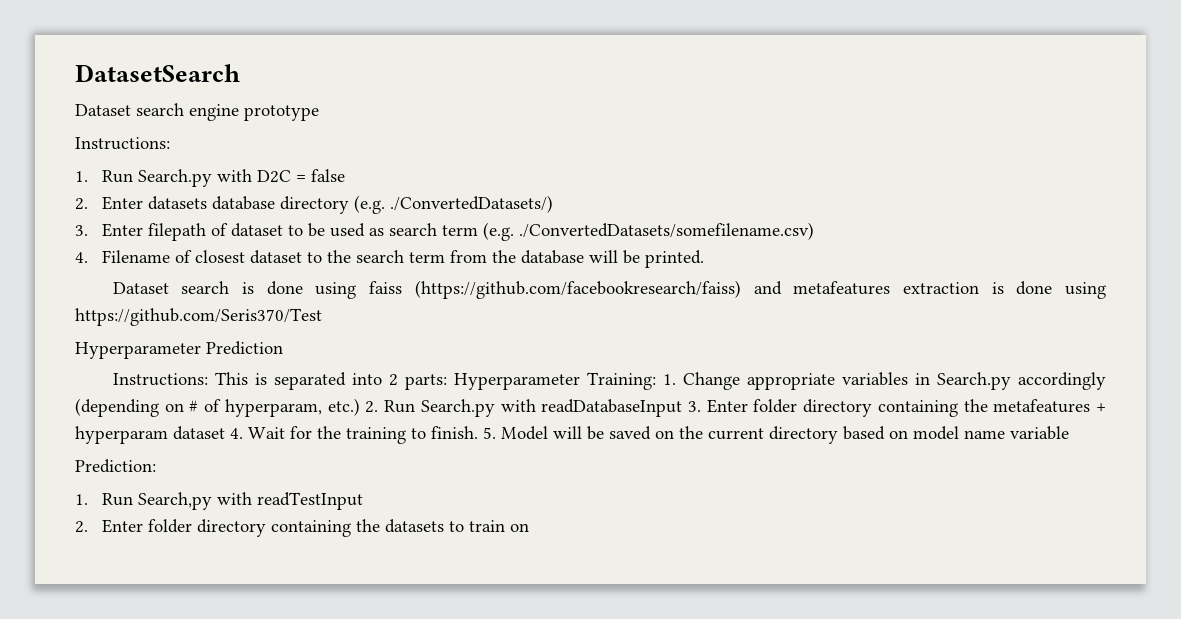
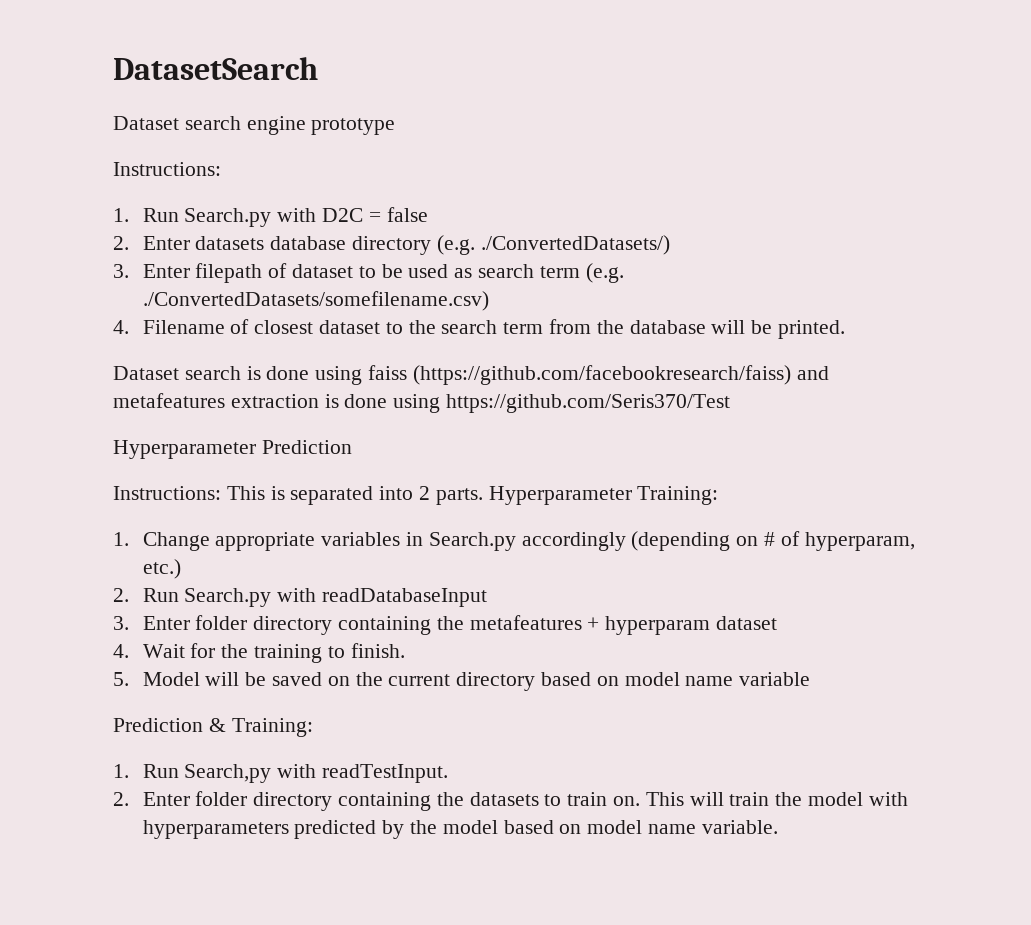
[404,374,447,390] parts: -> [435,488,483,505] parts.
(656, 381) none -> (719, 495) //
(360, 407) none -> (181, 569) //
(683, 408) none -> (487, 597) //
(225, 433) none -> (777, 623) //
(478, 432) none -> (405, 650) //
[75,459,156,473] Prediction: -> [113,718,313,737] Prediction & Training:
[257,492,364,510] readTestInput -> [321,764,448,783] readTestInput.
[510,523,530,532] on -> [612,792,908,806] [142,820,778,839] on. This will train the model with hyperparameters predicted by the model based on model name variable.

